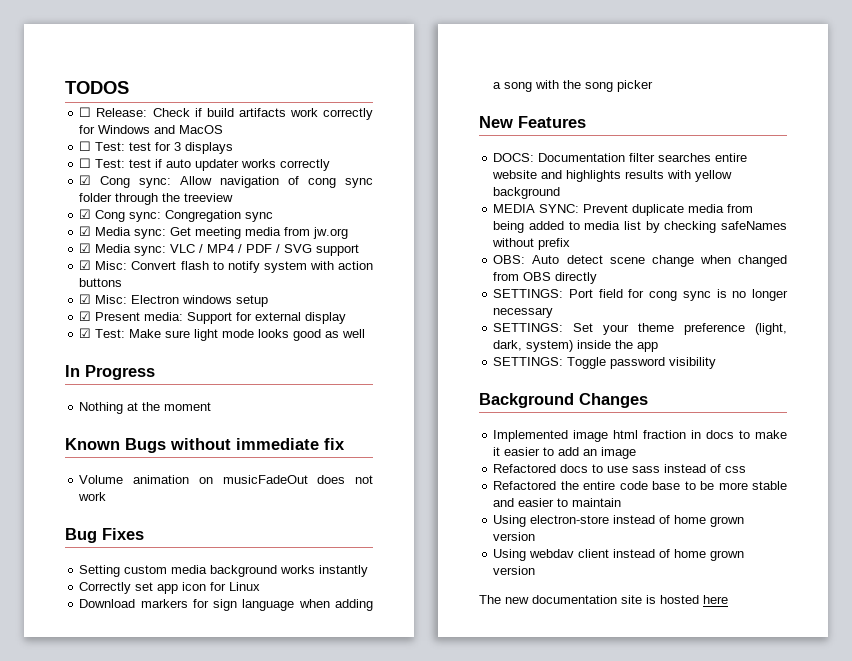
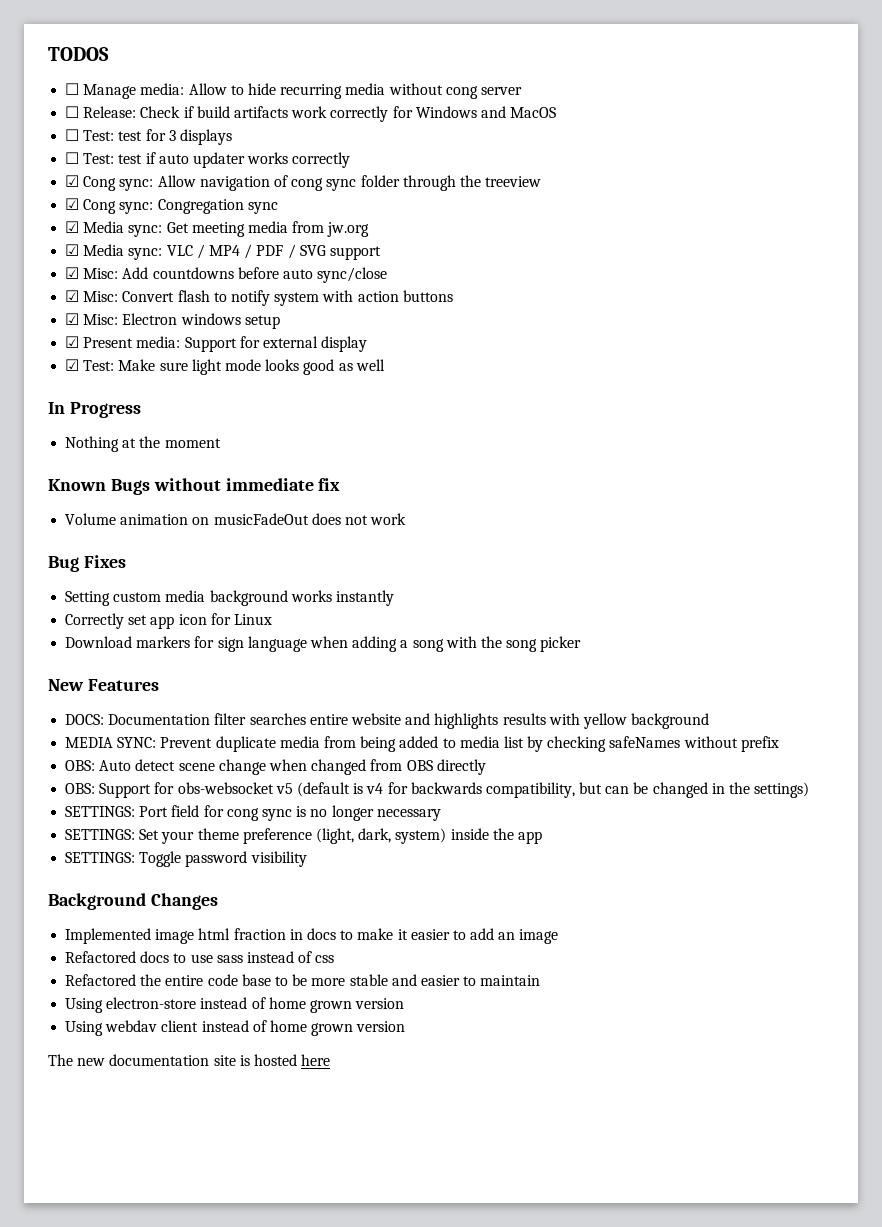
(129, 87) none -> [65,83,522,99] // ☐ Manage media: Allow to hide recurring media without cong server
(360, 250) none -> [65,267,388,283] // ☑ Misc: Add countdowns before auto sync/close
(598, 278) none -> [65,782,810,798] // OBS: Support for obs-websocket v5 (default is v4 for backwards compatibility, but can be changed in the settings)

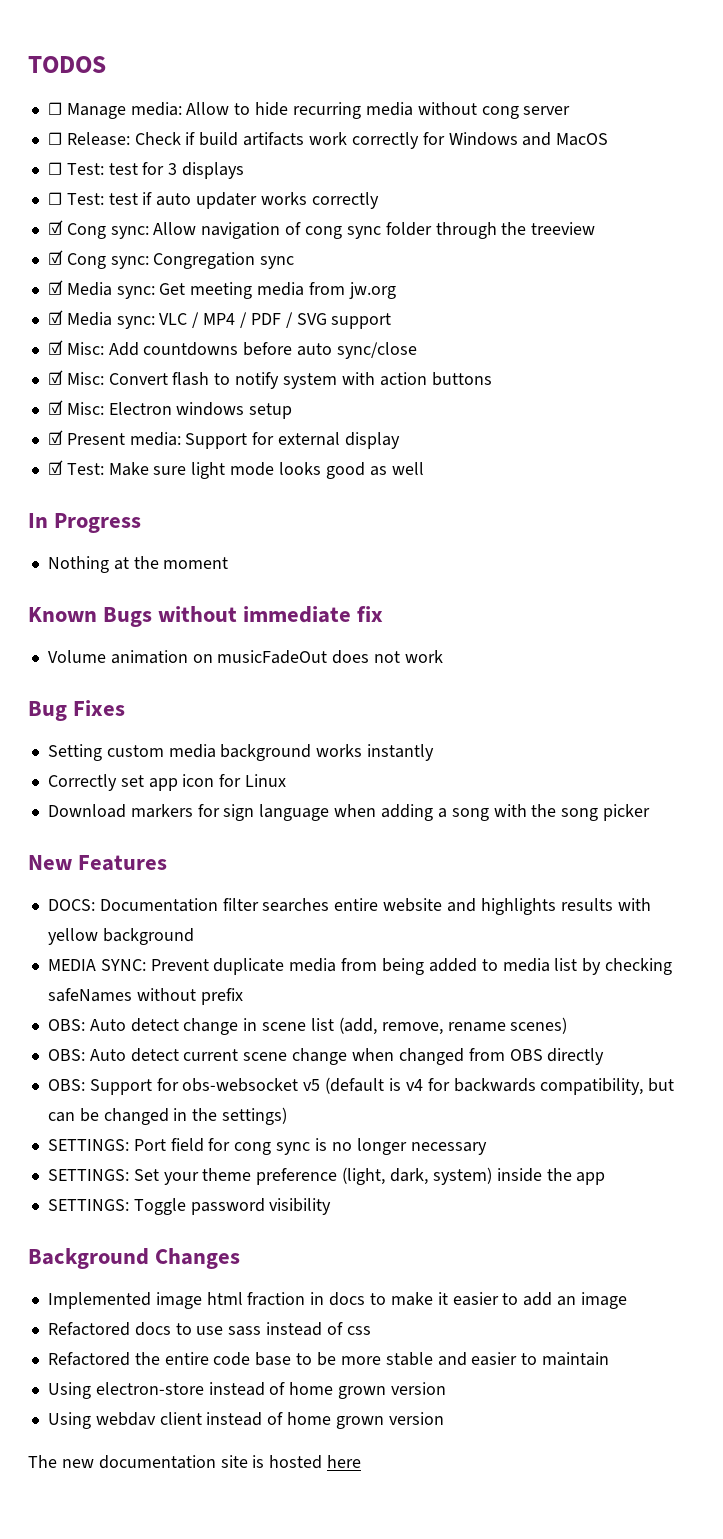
(176, 765) none -> [183,1017,568,1035] [47,1048,239,1062] change in scene list (add, remove, rename scenes) // OBS: Auto detect current

